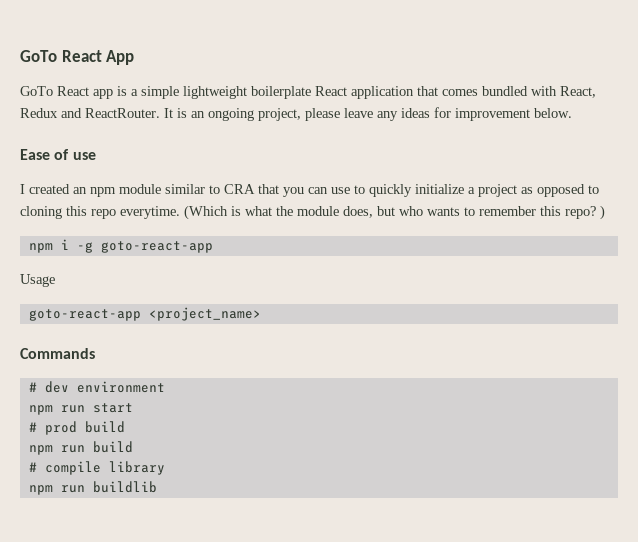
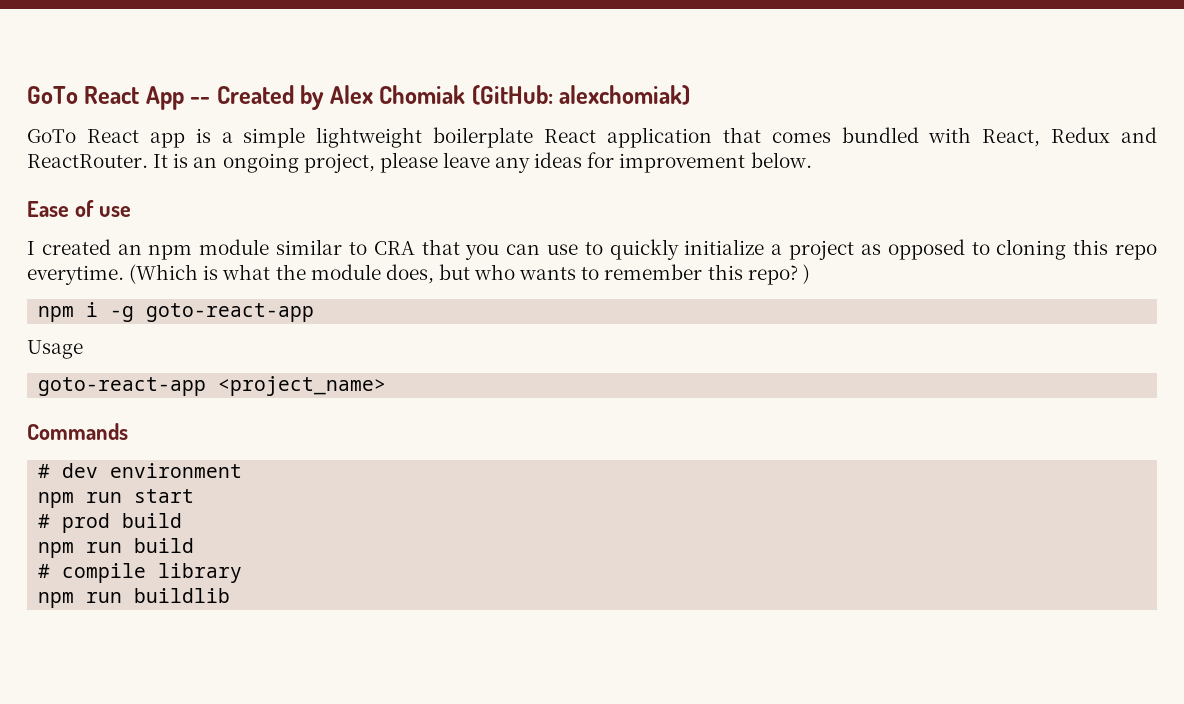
(135, 57) none -> [190,85,691,110] -- Created by Alex Chomiak (GitHub: alexchomiak)

